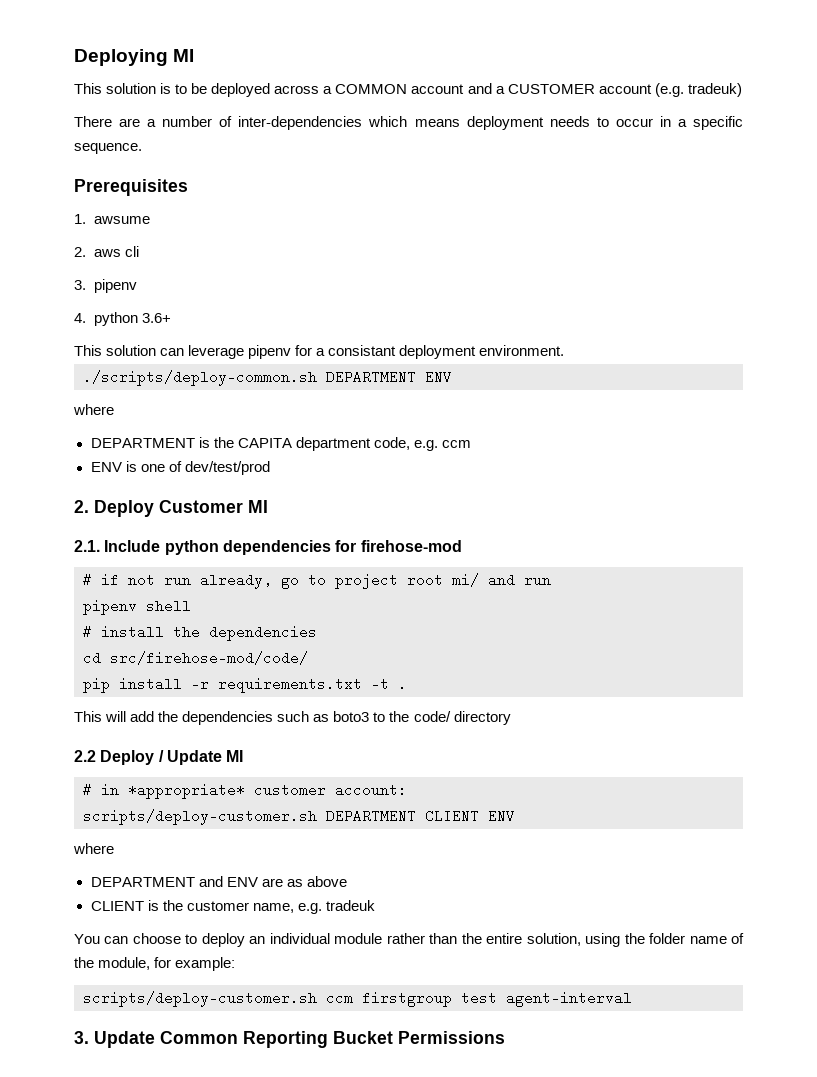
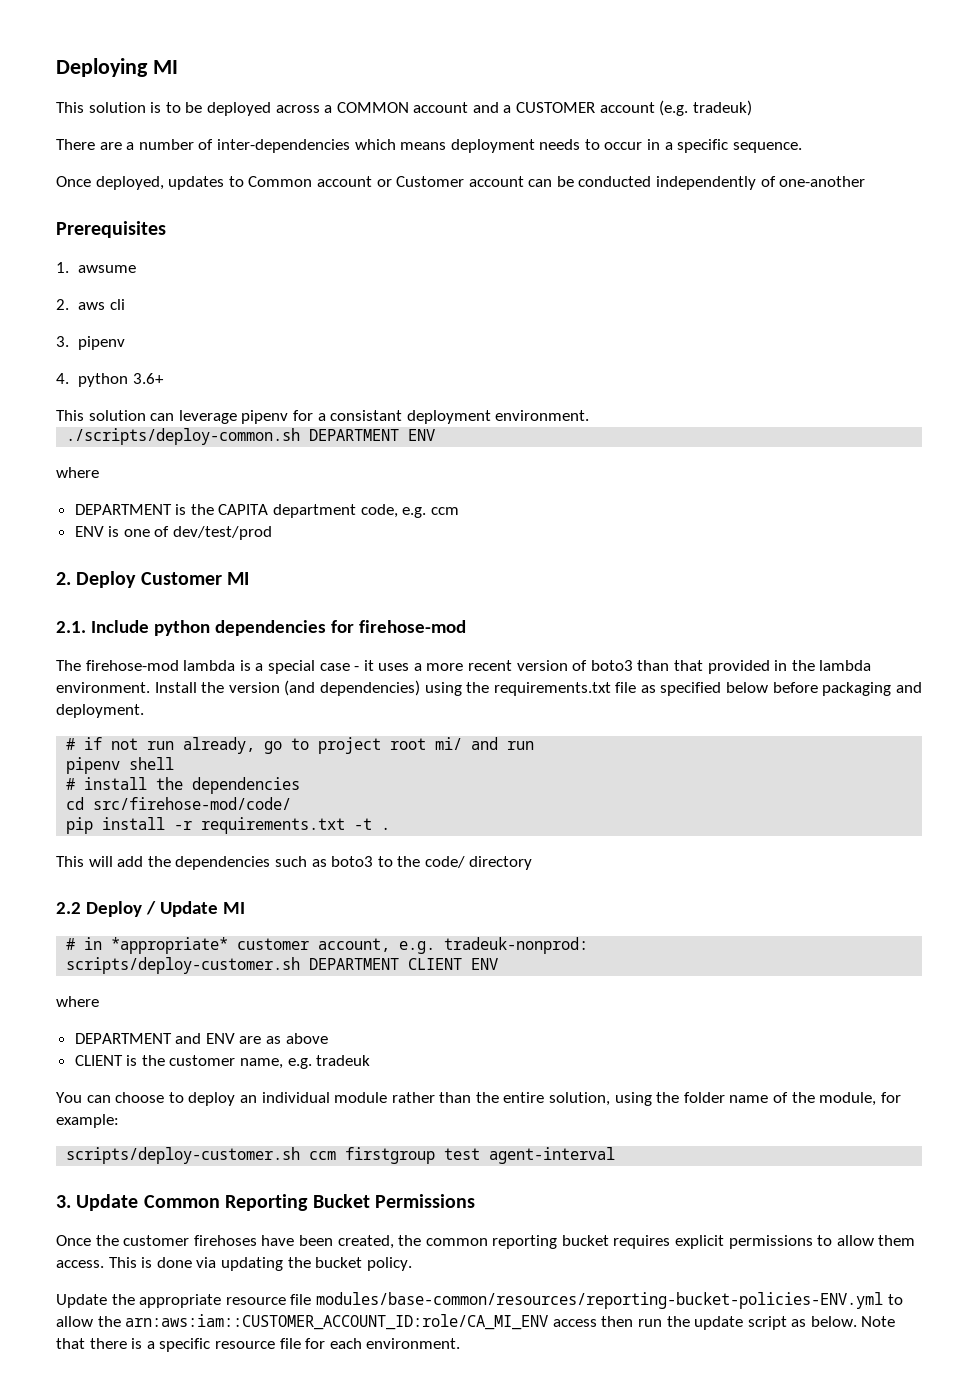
(142, 148) none -> [56,176,866,190] // Once deployed, updates to Common account or Customer account can be conducted independently of one-another
(462, 546) none -> [56,660,872,674] [56,680,922,696] [56,704,144,718] // The firehose-mod lambda is a special case - it uses a more recent version of boto3 than that provided in the lambda environment. Install the version (and dependencies) using the requirements.txt file as specified below before packaging and deployment.
[335,783,407,797] account: -> [318,937,589,954] account, e.g. tradeuk-nonprod:
(505, 1037) none -> [56,1235,916,1249] [56,1257,412,1271] [56,1292,903,1309] [56,1314,896,1330] [56,1338,461,1352] // Once the customer firehoses have been created, the common reporting bucket requires explicit permissions to allow them access. This is done via updating the bucket policy. // Update the appropriate resource file modules/base-common/resources/reporting-bucket-policies-ENV.yml to allow the arn:aws:iam::CUSTOMER_ACCOUNT_ID:role/CA_MI_ENV access then run the update script as below. Note that there is a specific resource file for each environment.

